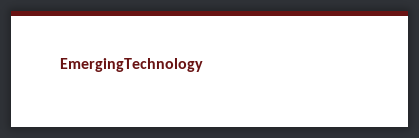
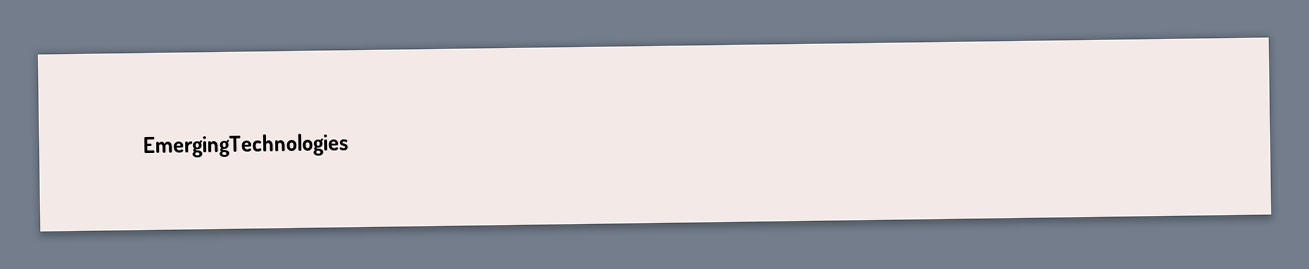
[60,58,203,72] EmergingTechnology -> [142,133,349,159] EmergingTechnologies

